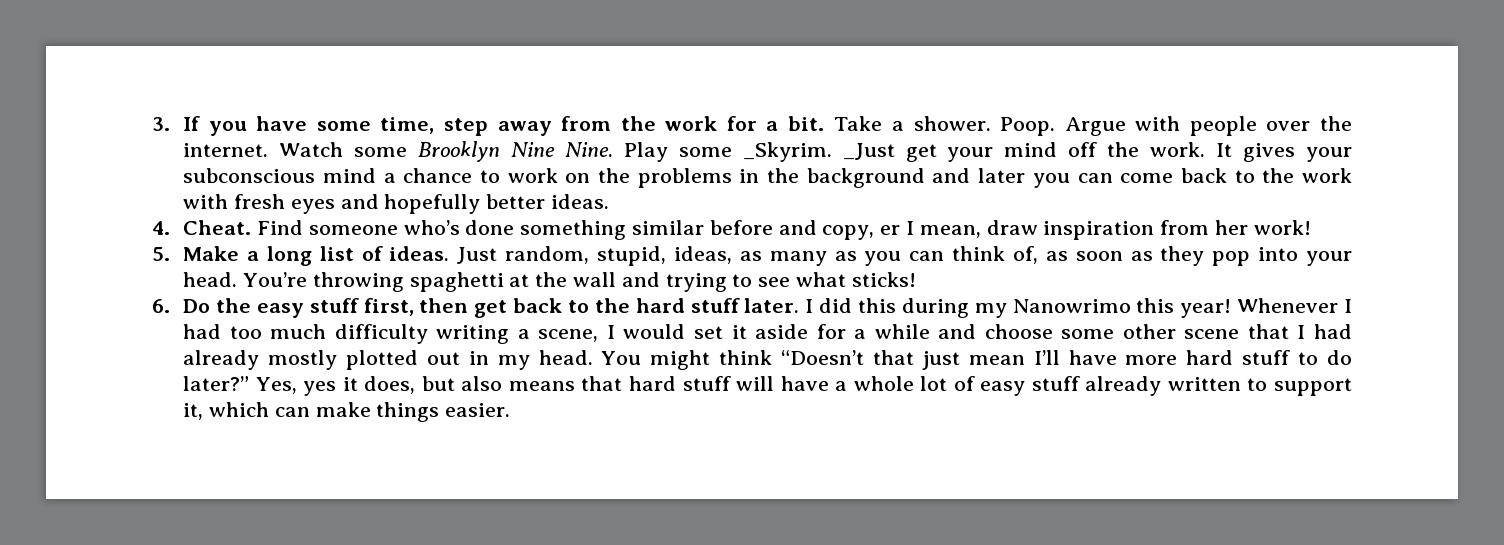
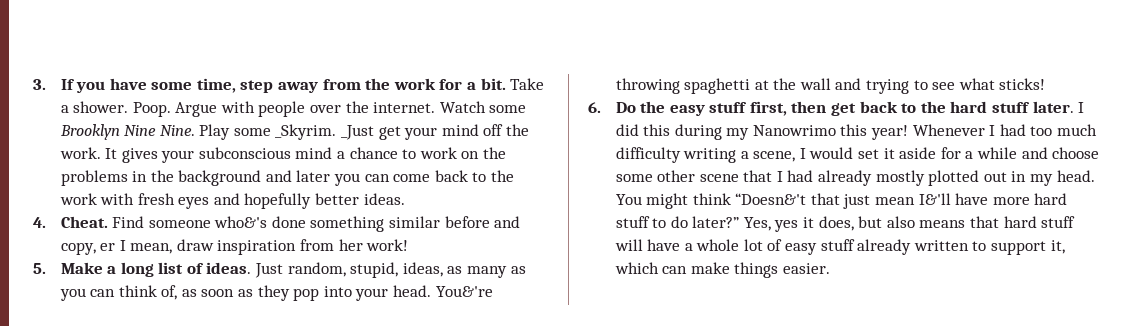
[403,220,460,235] who’s -> [214,216,268,228] who&'s
[242,272,307,287] You’re -> [435,286,493,297] You&'re
[781,350,865,365] “Doesn’t -> [735,193,807,205] “Doesn&'t
[1033,350,1060,365] I’ll -> [918,193,951,205] I&'ll

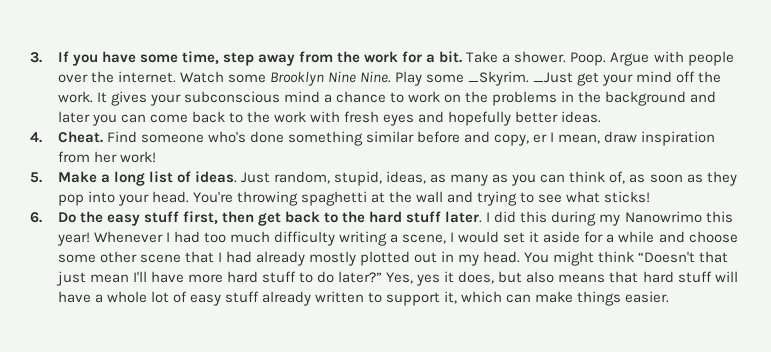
[214,216,268,228] who&'s -> [207,131,246,143] who's
[435,286,493,297] You&'re -> [192,191,233,203] You're
[735,193,807,205] “Doesn&'t -> [638,251,696,263] “Doesn't
[918,193,951,205] I&'ll -> [132,271,147,282] I'll

